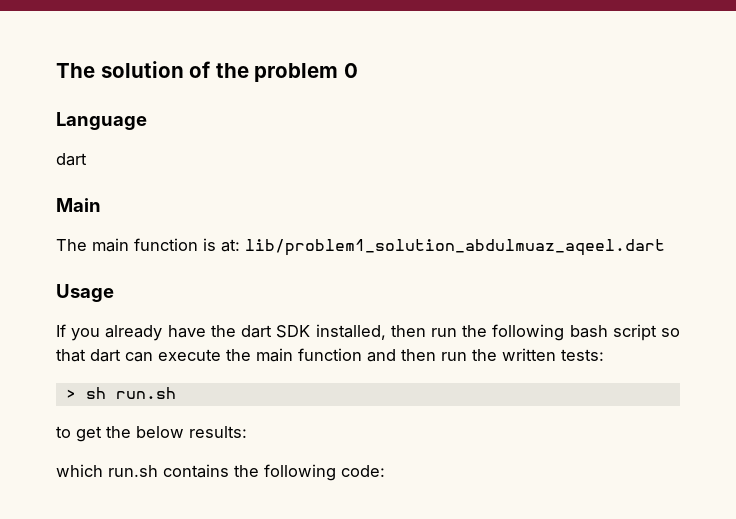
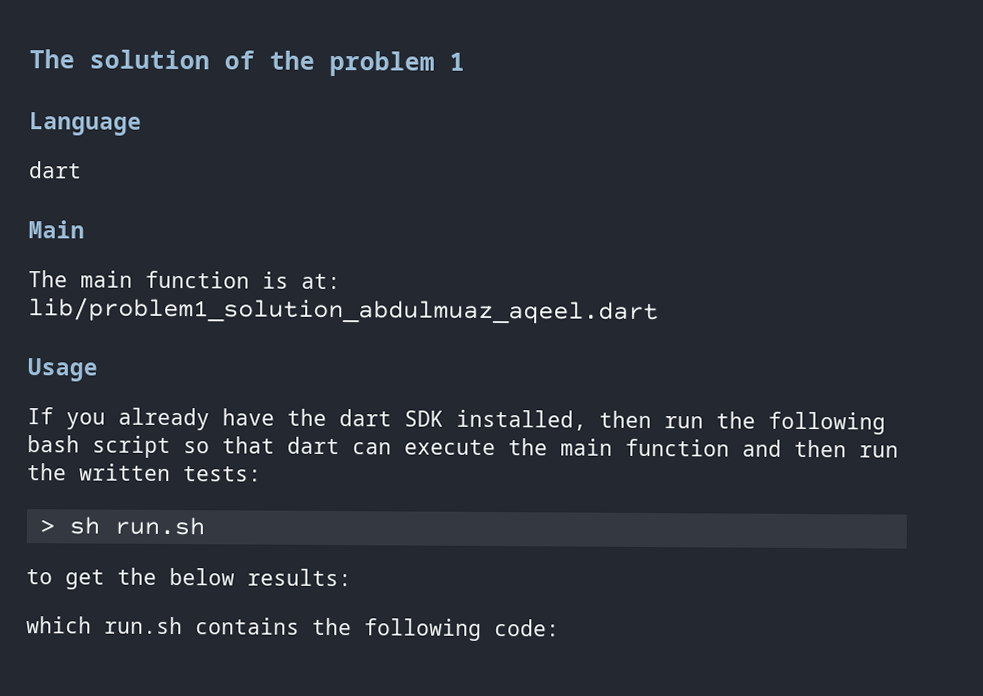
[343,63,358,78] 0 -> [449,52,465,71] 1

